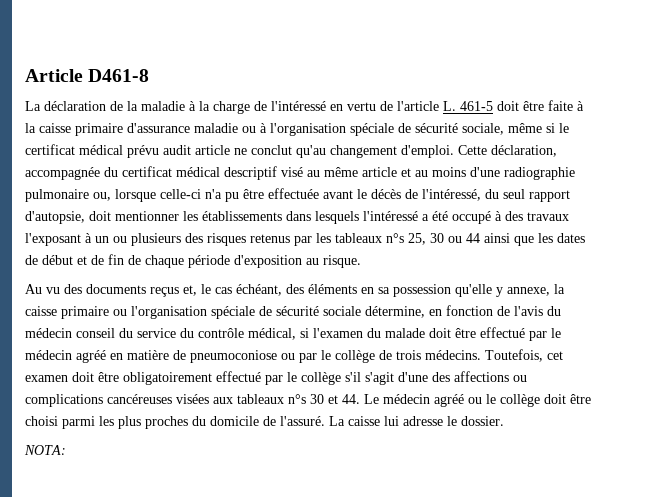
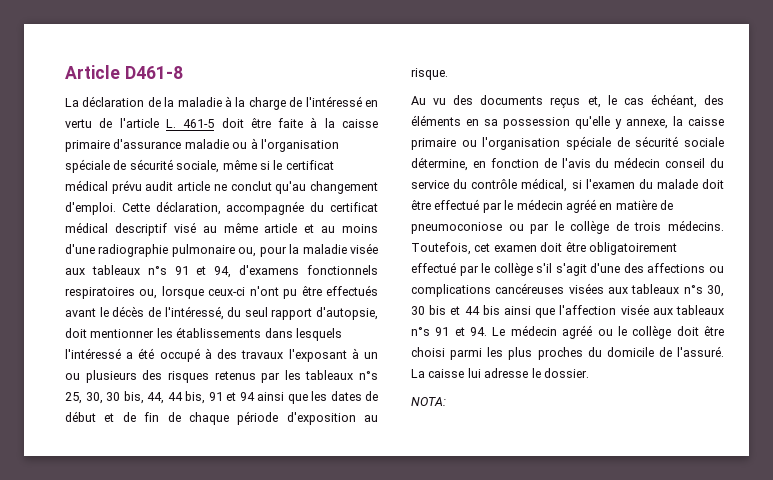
[115,189,222,202] lorsque celle-ci n'a -> [259,243,378,257] [65,265,378,278] [65,286,279,299] pour la maladie visée aux tableaux n°s 91 et 94, d'examens fonctionnels respiratoires ou, lorsque ceux-ci n'ont
[268,188,319,199] effectuée -> [326,285,378,296] effectués
[430,233,480,243] 30 ou 44 -> [85,391,255,404] 30, 30 bis, 44, 44 bis, 91 et 94
[310,394,360,404] 30 et 44. -> [707,285,724,297] [411,304,724,318] [411,327,488,336] 30, 30 bis et 44 bis ainsi que l'affection visée aux tableaux n°s 91 et 94.

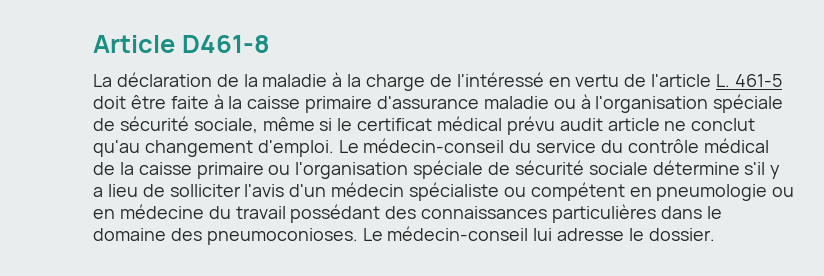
[121,201,379,215] [65,222,378,236] [65,243,378,257] [65,265,378,278] [65,285,378,299] [65,306,378,320] [65,327,342,341] [65,348,379,362] [65,370,378,383] [65,391,378,404] [65,411,378,425] [411,68,448,80] [411,94,724,108] [411,115,668,129] Cette déclaration, accompagnée du certificat médical descriptif visé au même article et au moins d'une radiographie pulmonaire ou, pour la maladie visée aux tableaux n°s 91 et 94, d'examens fonctionnels respiratoires ou, lorsque ceux-ci n'ont pu être effectués avant le décès de l'intéressé, du seul rapport d'autopsie, doit mentionner les établissements dans lesquels l'intéressé a été occupé à des travaux l'exposant à un ou plusieurs des risques retenus par les tableaux n°s 25, 30, 30 bis, 44, 44 bis, 91 et 94 ainsi que les dates de début et de fin de chaque période d'exposition au risque. // Au vu des documents reçus et, le cas échéant, des éléments en sa possession qu'elle y annexe, -> [338,138,769,153] [93,162,115,175] Le médecin-conseil du service du contrôle médical de
[411,157,724,171] [411,178,724,192] [411,199,673,213] [411,220,724,234] [411,242,677,255] [411,262,724,276] [411,283,724,297] [411,304,724,318] [411,325,724,339] [411,346,724,360] [411,369,465,378] détermine, en fonction de l'avis du médecin conseil du service du contrôle médical, si l'examen du malade doit être effectué par le médecin agréé en matière de pneumoconiose ou par le collège de trois médecins. Toutefois, cet examen doit être obligatoirement effectué par le collège s'il s'agit d'une des affections ou complications cancéreuses visées aux tableaux n°s 30, 30 bis et 44 bis ainsi que l'affection visée aux tableaux n°s 91 et 94. Le médecin agréé ou le collège doit être choisi parmi les plus proches du domicile de l'assuré. La caisse -> [652,160,781,179] [93,182,795,201] [93,204,722,223] [93,226,529,245] détermine s'il y a lieu de solliciter l'avis d'un médecin spécialiste ou compétent en pneumologie ou en médecine du travail possédant des connaissances particulières dans le domaine des pneumoconioses. Le médecin-conseil
[411,397,446,406] // NOTA: -> (715, 234) none

